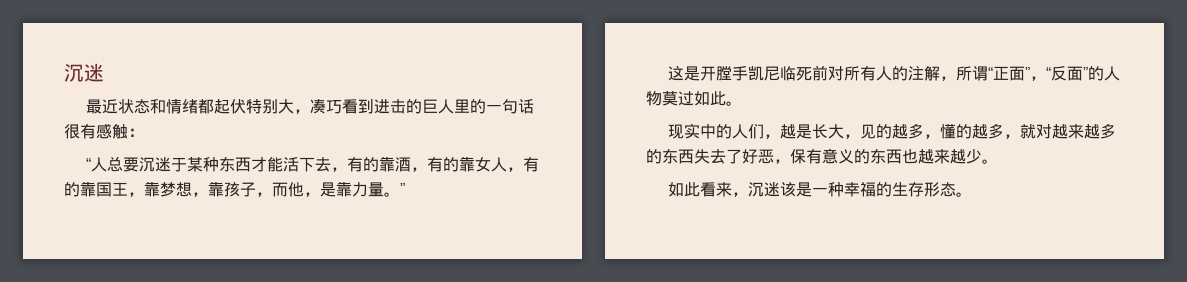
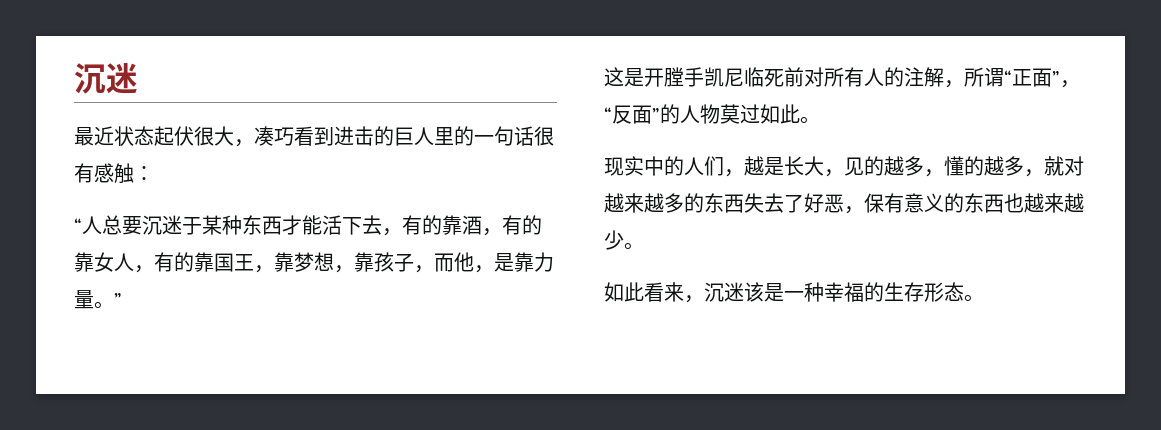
[149,99,278,114] 和情绪都起伏特别 -> [154,126,214,146] 起伏很

